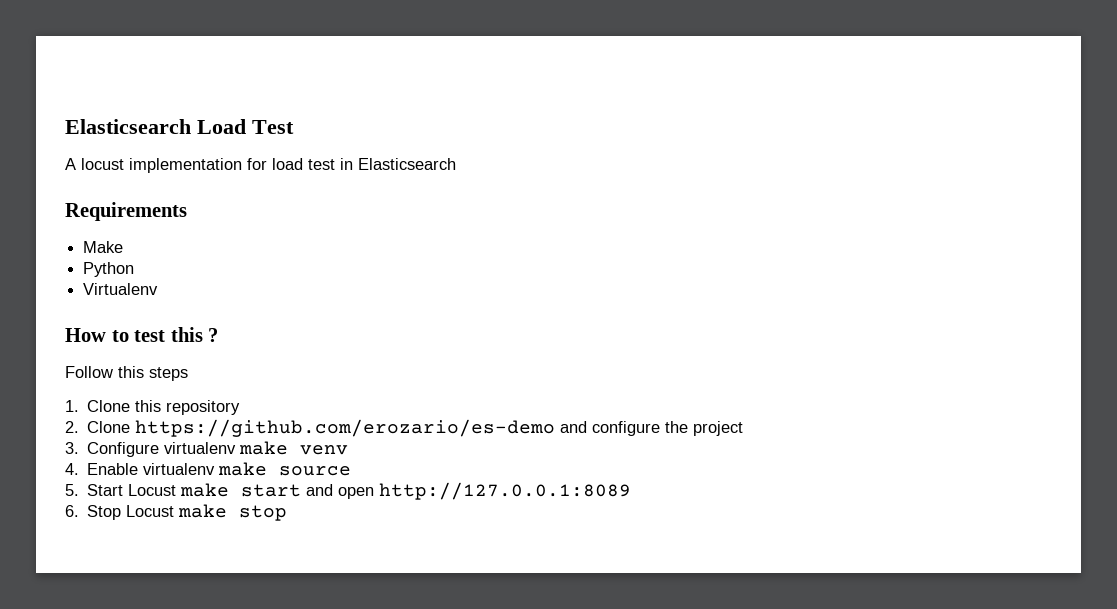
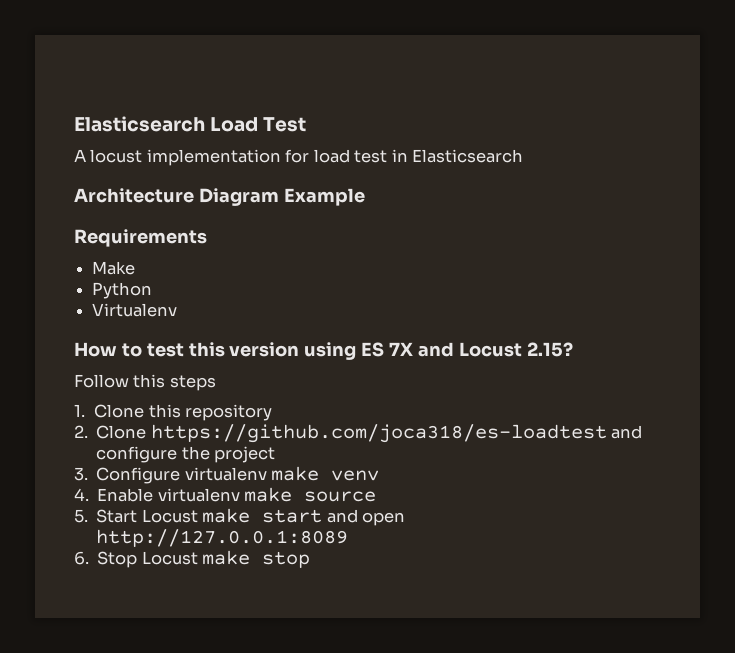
(456, 164) none -> [74,188,365,206] // Architecture Diagram Example
[208,328,219,342] ? -> [229,342,573,360] version using ES 7X and Locust 2.15?
[135,419,556,437] https://github.com/erozario/es-demo -> [150,424,607,443] https://github.com/joca318/es-loadtest

